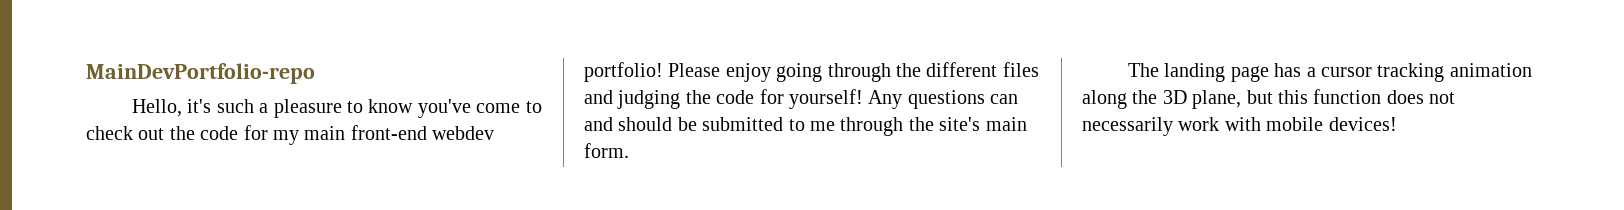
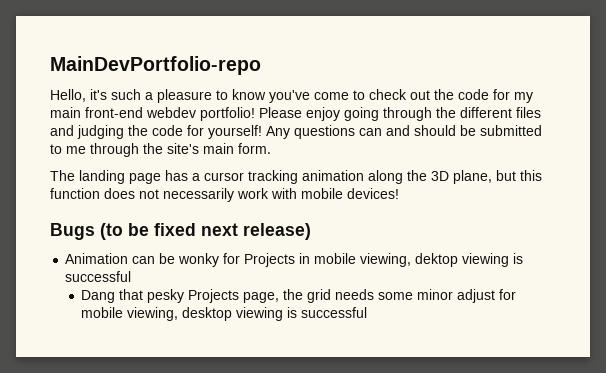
(1397, 124) none -> [50,223,311,240] [65,253,524,267] [65,271,132,282] [81,289,517,303] [81,307,368,321] // Bugs (to be fixed next release) // Animation can be wonky for Projects in mobile viewing, dektop viewing is successful // Dang that pesky Projects page, the grid needs some minor adjust for mobile viewing, desktop viewing is successful

